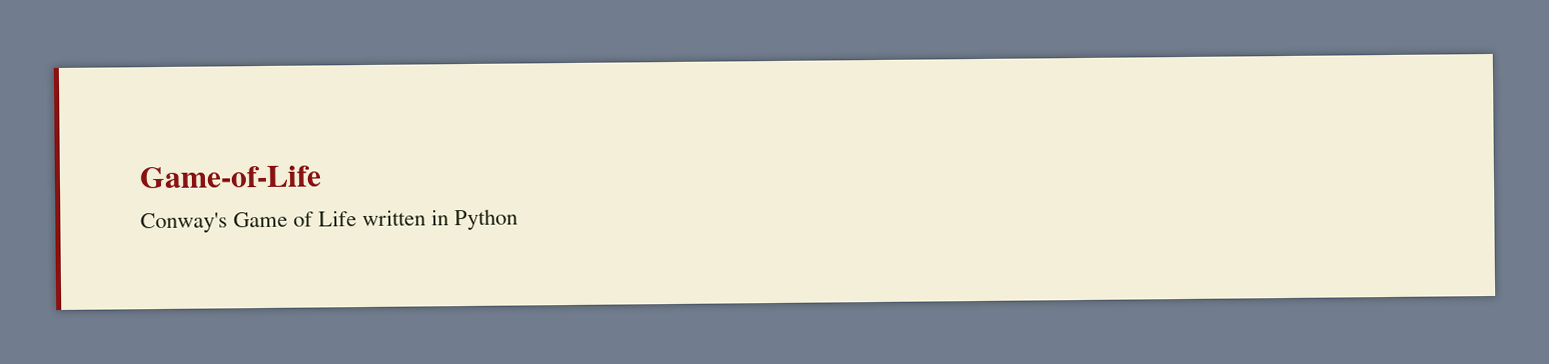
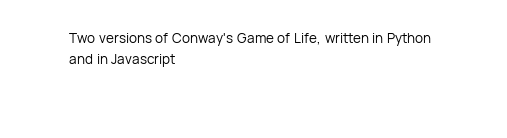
[139,165,322,189] Game-of-Life // -> [69,33,169,43] Two versions of
[318,210,358,227] Life -> [293,33,321,45] Life,
(519, 219) none -> [69,54,176,67] and in Javascript

